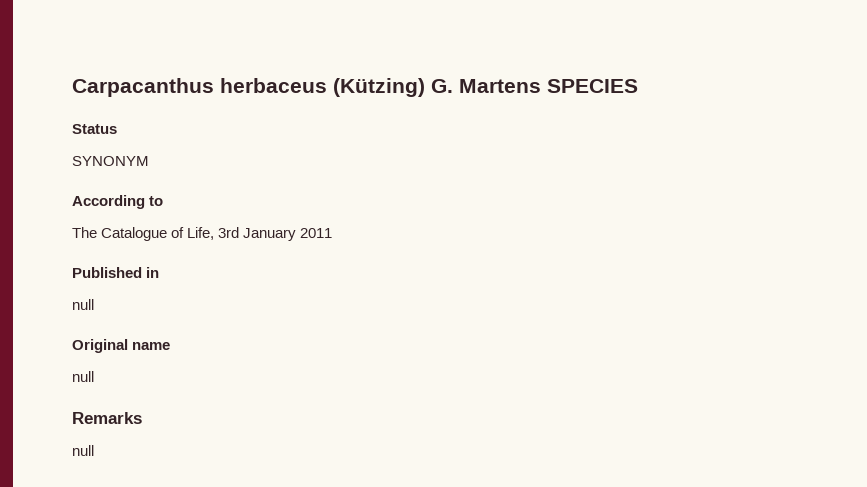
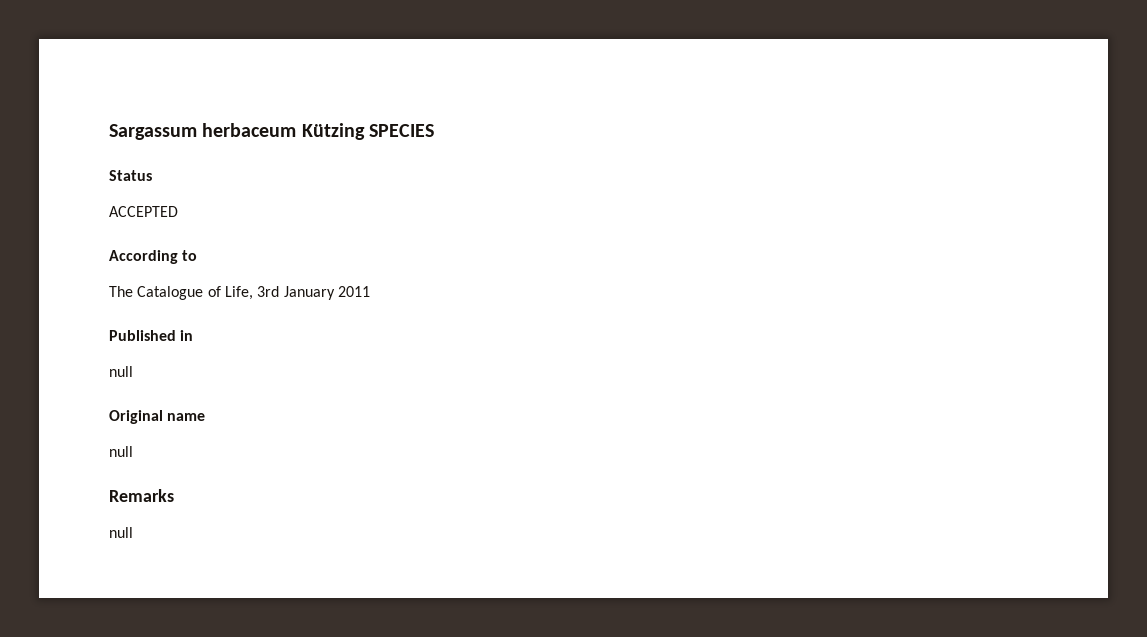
[72,78,541,97] Carpacanthus herbaceus (Kützing) G. Martens -> [109,123,365,140] Sargassum herbaceum Kützing
[72,156,149,166] SYNONYM -> [109,206,178,217] ACCEPTED

